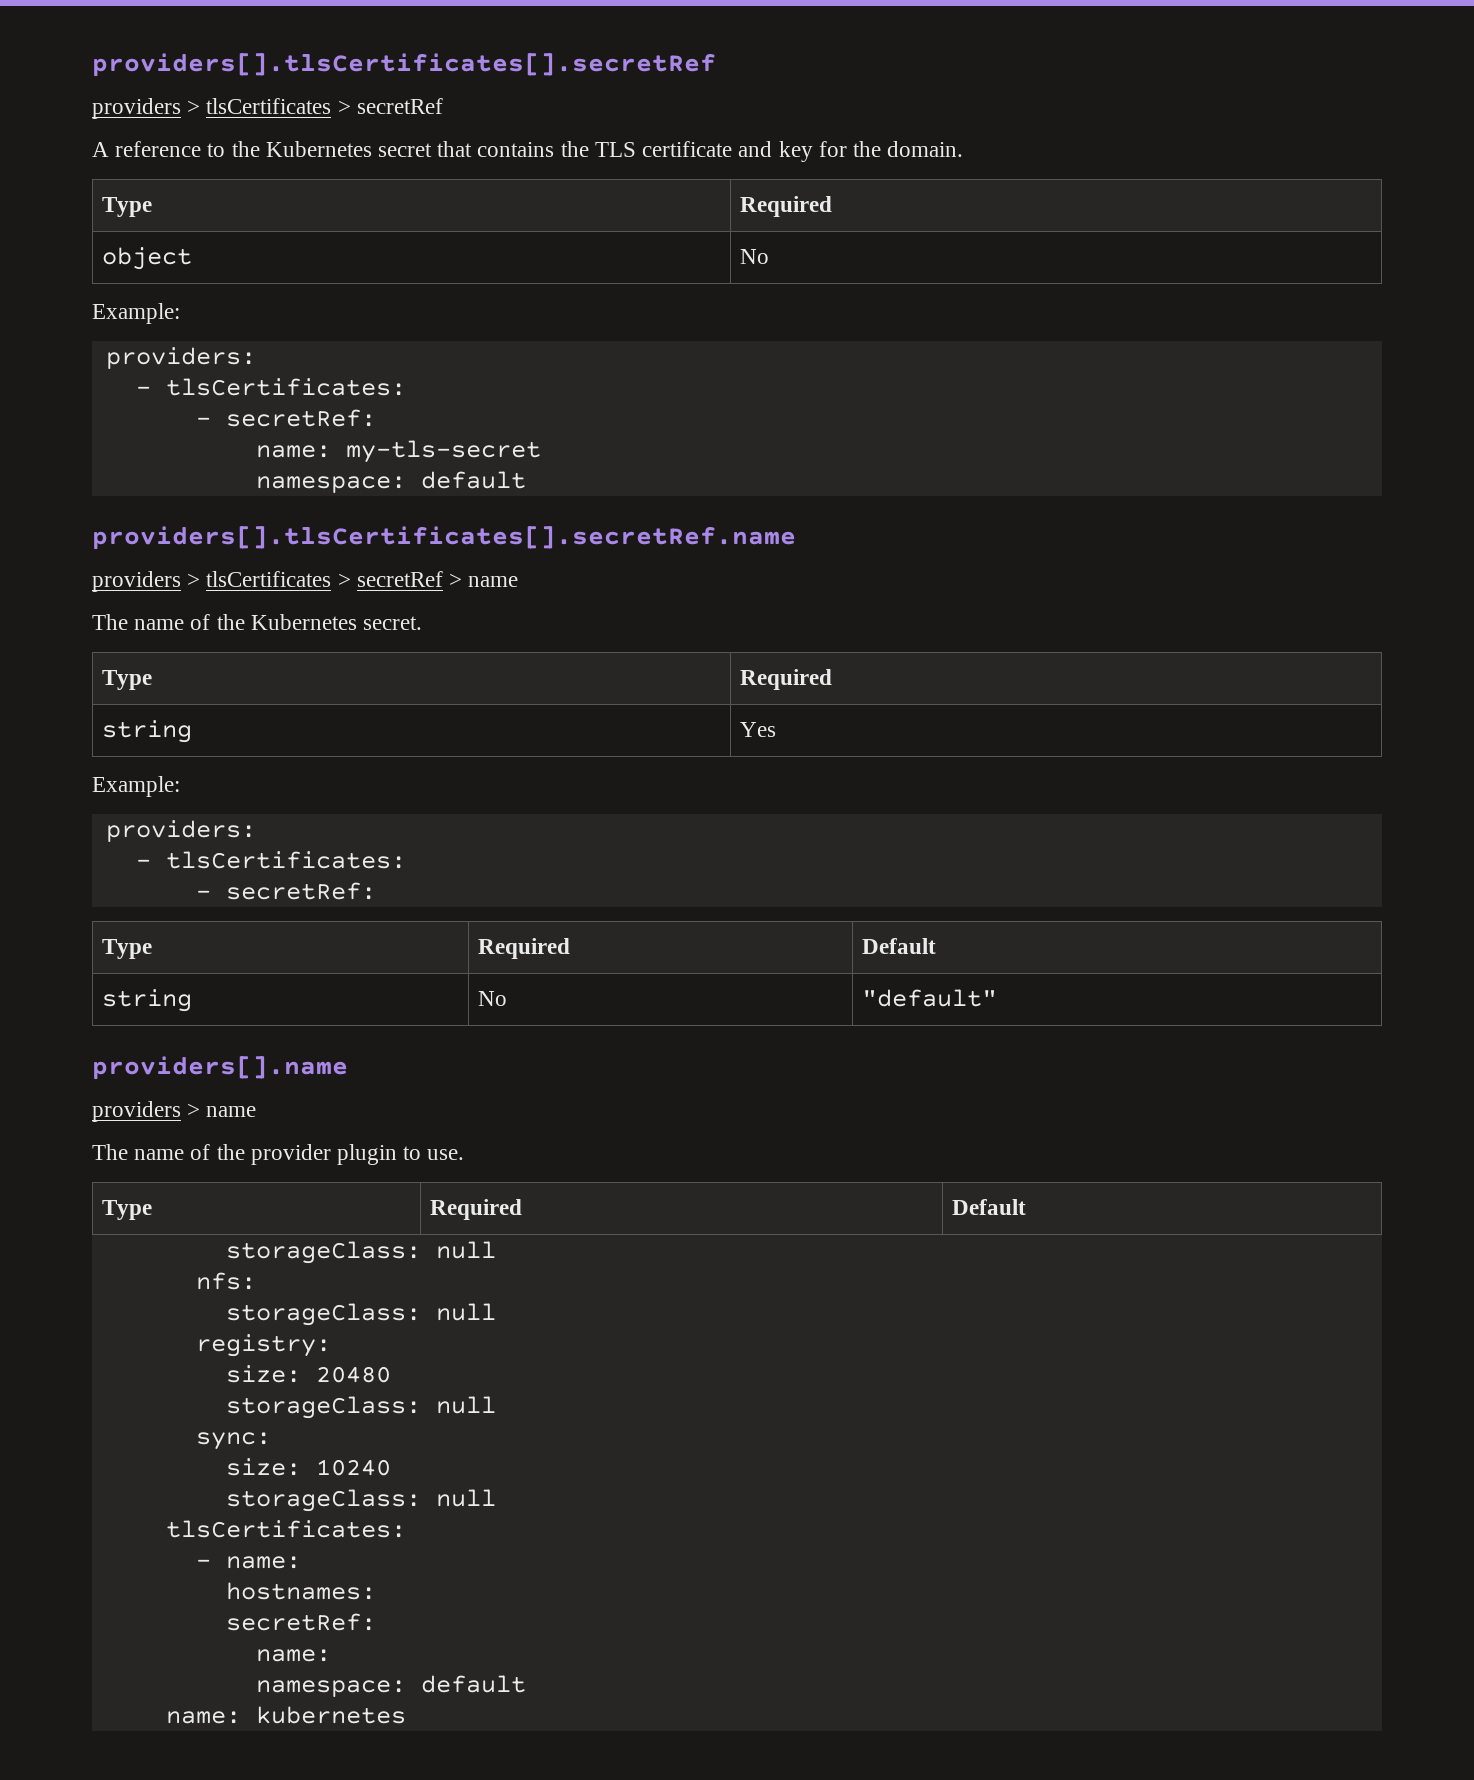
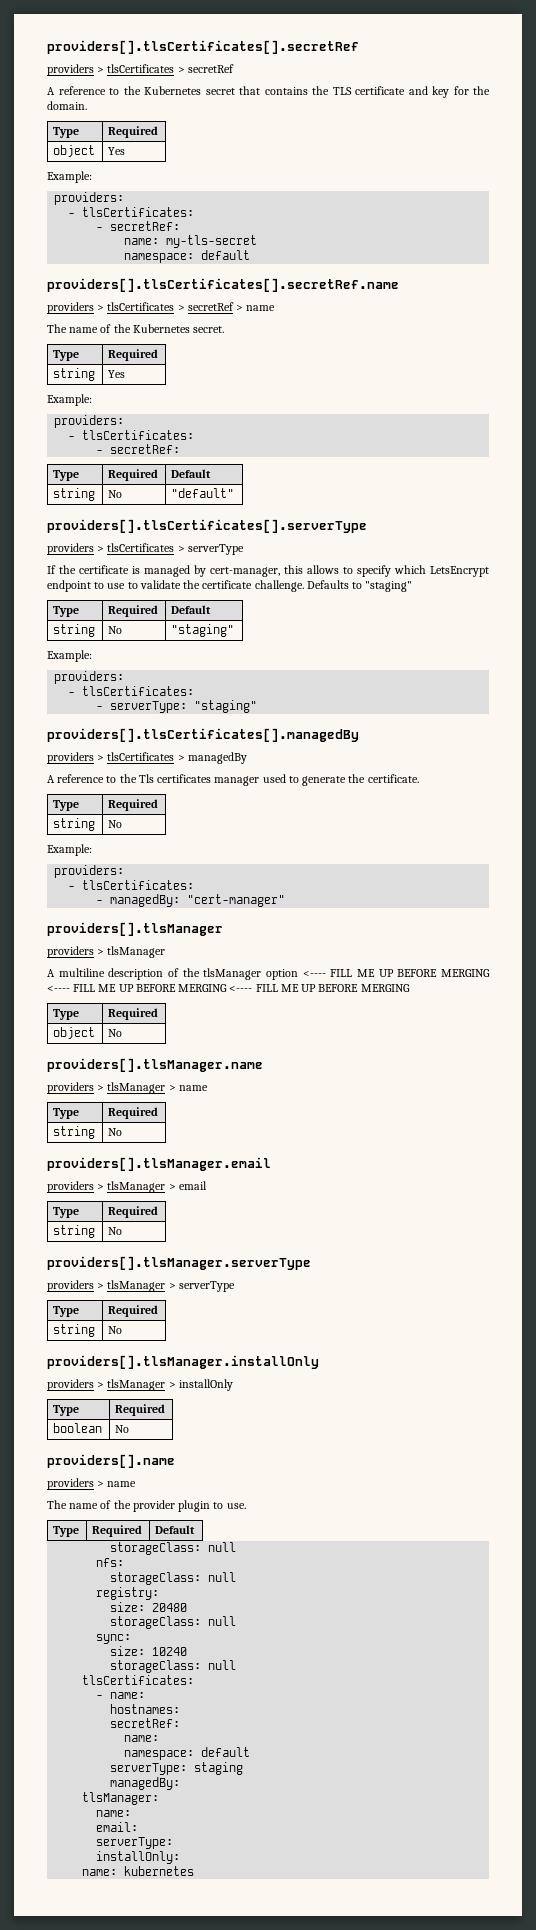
[740,249,770,264] No -> [108,147,126,155] Yes
(998, 998) none -> [47,519,367,533] [47,543,244,555] [47,565,489,577] [47,580,413,592] [53,606,80,617] [108,605,159,617] [171,605,212,614] [53,624,96,637] [108,626,123,634] [171,624,235,637] [47,650,92,662] [54,671,125,684] [68,686,195,696] [96,700,258,713] [47,728,359,742] [47,752,247,764] [47,774,419,786] [53,800,80,811] [108,799,159,811] [53,818,96,831] [108,820,123,828] [47,844,92,856] [54,865,125,878] [68,880,195,890] [96,894,286,907] [47,922,223,936] [47,946,166,958] [47,968,491,980] [47,984,410,992] [53,1009,80,1020] [108,1008,159,1020] [53,1027,96,1039] [108,1029,123,1037] [47,1058,263,1072] [47,1082,208,1094] [53,1108,80,1119] [108,1107,159,1119] [53,1126,96,1139] [108,1128,123,1136] [47,1157,271,1171] [47,1181,207,1193] [53,1207,80,1218] [108,1206,159,1218] [53,1225,96,1238] [108,1227,123,1235] [47,1256,311,1270] [47,1280,235,1292] [53,1306,80,1317] [108,1305,159,1317] [53,1324,96,1337] [108,1326,123,1334] [47,1355,319,1369] [47,1379,233,1391] [53,1405,80,1416] [115,1404,166,1416] [53,1423,103,1433] [115,1425,130,1433] // providers[].tlsCertificates[].serverType // providers > tlsCertificates > serverType // If the certificate is managed by cert-manager, this allows to specify which LetsEncrypt endpoint to use to validate the certificate challenge. Defaults to "staging" // Type | Required | Default // string | No | "staging" // Example: // providers: // - tlsCertificates: // - serverType: "staging" // providers[].tlsCertificates[].managedBy // providers > tlsCertificates > managedBy // A reference to the Tls certificates manager used to generate the certificate. // Type | Required // string | No // Example: // providers: // - tlsCertificates: // - managedBy: "cert-manager" // providers[].tlsManager // providers > tlsManager // A multiline description of the tlsManager option <---- FILL ME UP BEFORE MERGING <---- FILL ME UP BEFORE MERGING <---- FILL ME UP BEFORE MERGING // Type | Required // object | No // providers[].tlsManager.name // providers > tlsManager > name // Type | Required // string | No // providers[].tlsManager.email // providers > tlsManager > email // Type | Required // string | No // providers[].tlsManager.serverType // providers > tlsManager > serverType // Type | Required // string | No // providers[].tlsManager.installOnly // providers > tlsManager > installOnly // Type | Required // boolean | No
(526, 1684) none -> [110,1762,244,1775] [110,1777,181,1790] [82,1792,160,1805] [96,1810,132,1817] [96,1822,139,1832] [96,1837,174,1849] [96,1851,181,1864] // serverType: staging // managedBy: // tlsManager: // name: // email: // serverType: // installOnly:

